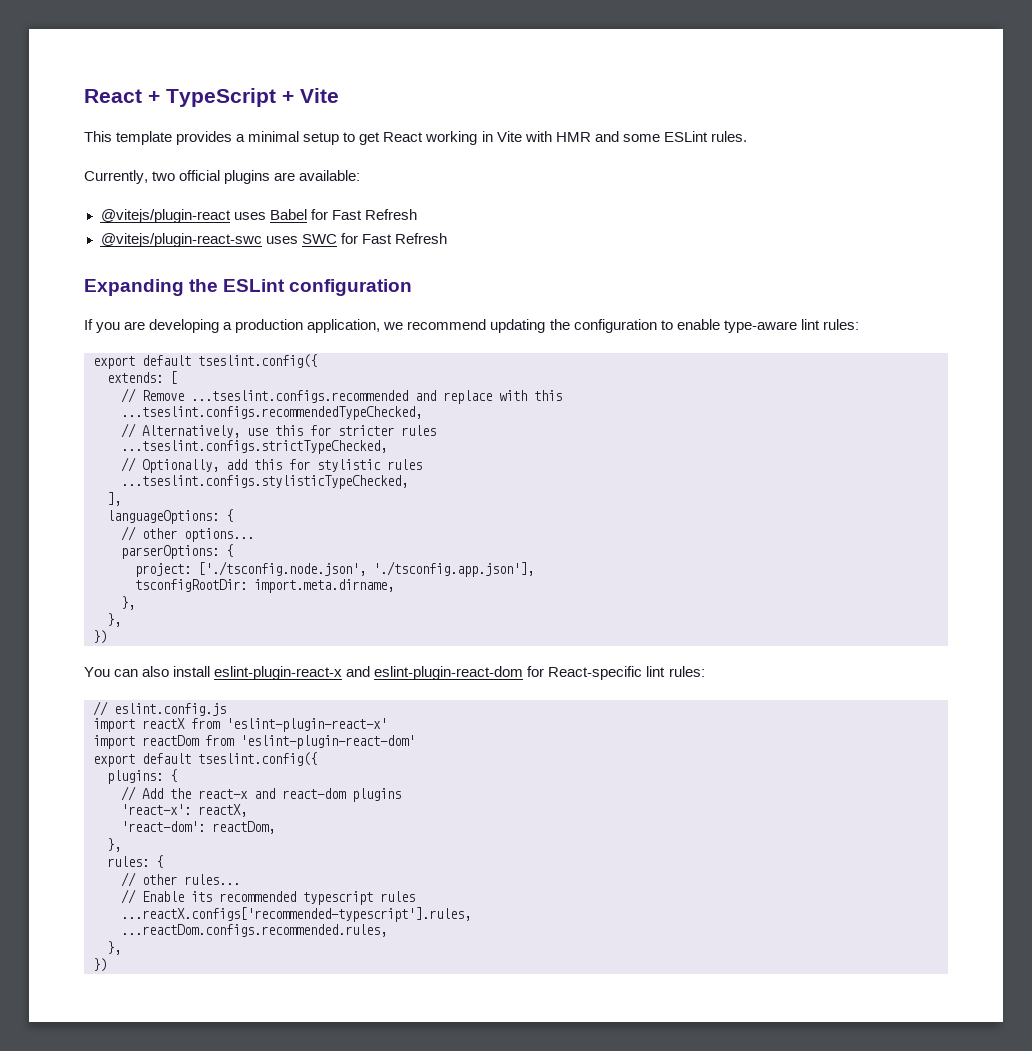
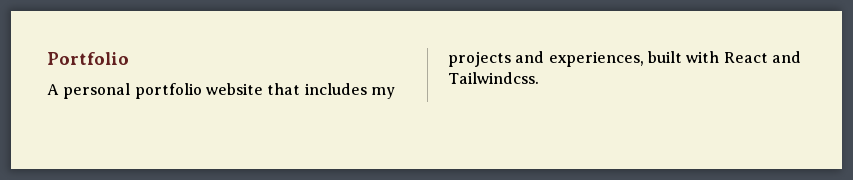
[84,88,339,107] [84,131,747,145] [84,170,361,184] [100,209,417,223] [100,233,447,247] [84,279,413,296] [84,319,859,333] [93,354,317,369] [107,371,177,384] [121,388,562,404] [121,406,422,420] [121,423,436,438] [121,440,387,454] [121,457,422,473] [121,475,408,489] [107,492,121,506] [107,509,233,524] [121,526,254,542] [121,544,233,559] [135,561,534,577] [135,579,394,593] [121,596,135,610] [107,613,121,627] [93,630,107,644] [84,666,705,680] [93,701,226,716] [93,718,387,732] [93,735,415,749] [93,752,317,767] [107,769,177,784] [121,786,401,802] [121,804,247,817] [121,821,275,834] [107,838,121,852] [107,855,163,868] [121,872,240,887] [121,889,415,905] [121,907,471,922] [121,924,387,937] [107,941,121,955] [93,958,107,972] React + TypeScript + Vite // This template provides a minimal setup to get React working in Vite with HMR and some ESLint rules. // Currently, two official plugins are available: // @vitejs/plugin-react uses Babel for Fast Refresh // @vitejs/plugin-react-swc uses SWC for Fast Refresh // Expanding the ESLint configuration // If you are developing a production application, we recommend updating the configuration to enable type-aware lint rules: // export default tseslint.config({ // extends: [ // // Remove ...tseslint.configs.recommended and replace with this // ...tseslint.configs.recommendedTypeChecked, // // Alternatively, use this for stricter rules // ...tseslint.configs.strictTypeChecked, // // Optionally, add this for stylistic rules // ...tseslint.configs.stylisticTypeChecked, // ], // languageOptions: { // // other options... // parserOptions: { // project: ['./tsconfig.node.json', './tsconfig.app.json'], // tsconfigRootDir: import.meta.dirname, // }, // }, // }) // You can also install eslint-plugin-react-x and eslint-plugin-react-dom for React-specific lint rules: // // eslint.config.js // import reactX from 'eslint-plugin-react-x' // import reactDom from 'eslint-plugin-react-dom' // export default tseslint.config({ // plugins: { // // Add the react-x and react-dom plugins // 'react-x': reactX, // 'react-dom': reactDom, // }, // rules: { // // other rules... // // Enable its recommended typescript rules // ...reactX.configs['recommended-typescript'].rules, // ...reactDom.configs.recommended.rules, // }, // }) -> [47,52,129,65] [47,83,395,99] [448,51,801,67] [448,72,539,84] Portfolio // A personal portfolio website that includes my projects and experiences, built with React and Tailwindcss.

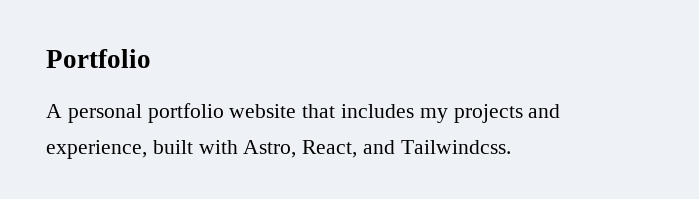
[548,51,644,67] experiences, -> [46,140,147,159] experience,
[723,52,768,63] React -> [243,140,358,158] Astro, React,

